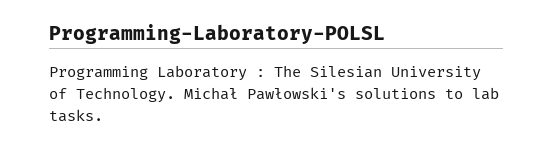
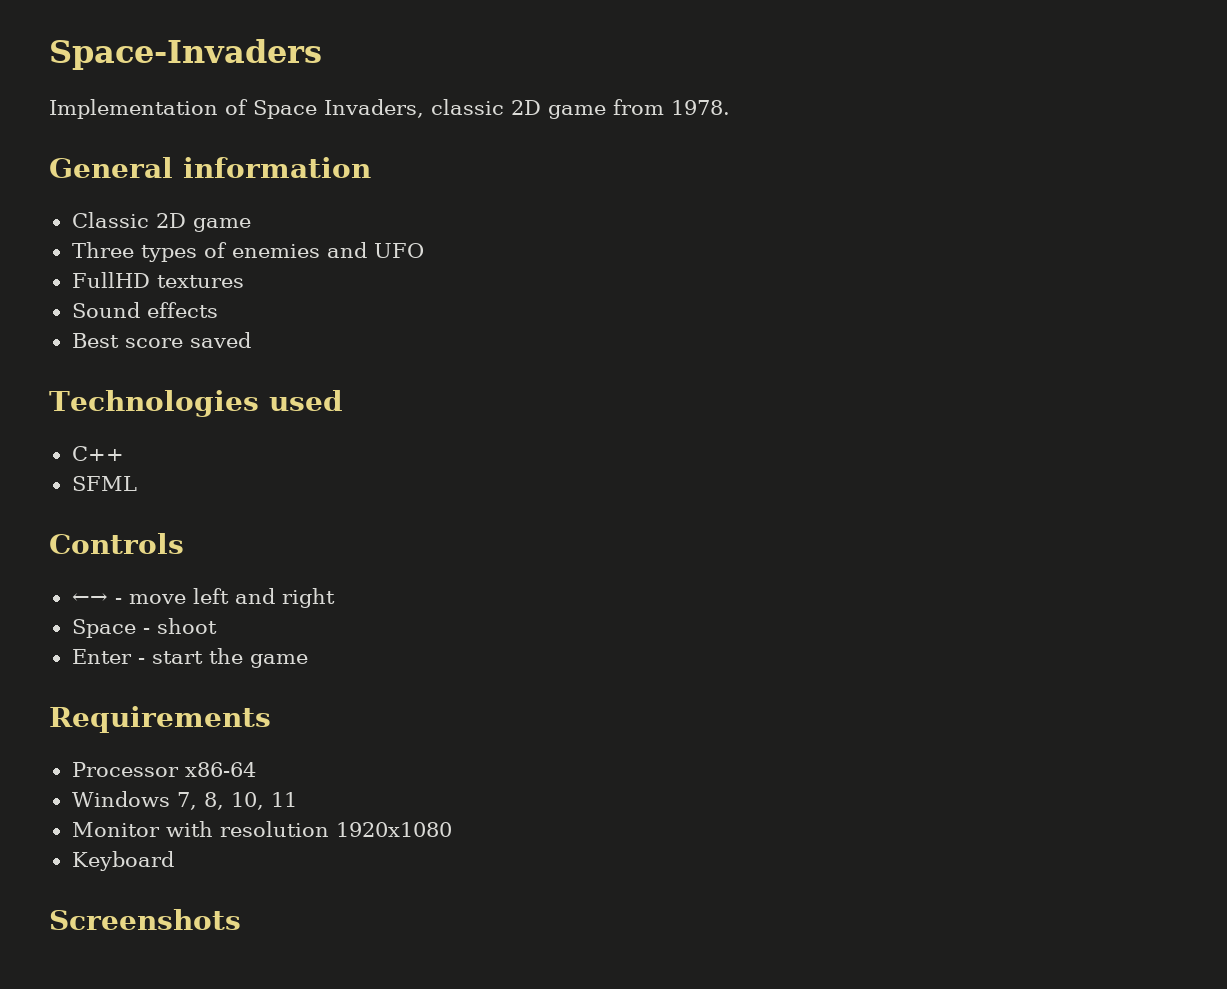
[49,24,385,44] [49,65,481,81] [49,87,499,103] [49,109,103,122] Programming-Laboratory-POLSL // Programming Laboratory : The Silesian University of Technology. Michał Pawłowski's solutions to lab tasks. -> [49,39,322,70] [49,99,730,119] [49,157,371,178] [71,212,251,232] [71,242,424,262] [71,272,244,288] [71,302,218,318] [71,332,251,348] [49,390,343,417] [71,446,124,461] [71,476,137,491] [49,533,184,554] [71,588,335,608] [71,618,217,638] [71,648,308,668] [49,706,271,733] [71,762,256,777] [71,791,297,810] [71,821,452,837] [71,851,174,871] [49,909,241,930] Space-Invaders // Implementation of Space Invaders, classic 2D game from 1978. // General information // Classic 2D game // Three types of enemies and UFO // FullHD textures // Sound effects // Best score saved // Technologies used // C++ // SFML // Controls // ←→ - move left and right // Space - shoot // Enter - start the game // Requirements // Processor x86-64 // Windows 7, 8, 10, 11 // Monitor with resolution 1920x1080 // Keyboard // Screenshots

